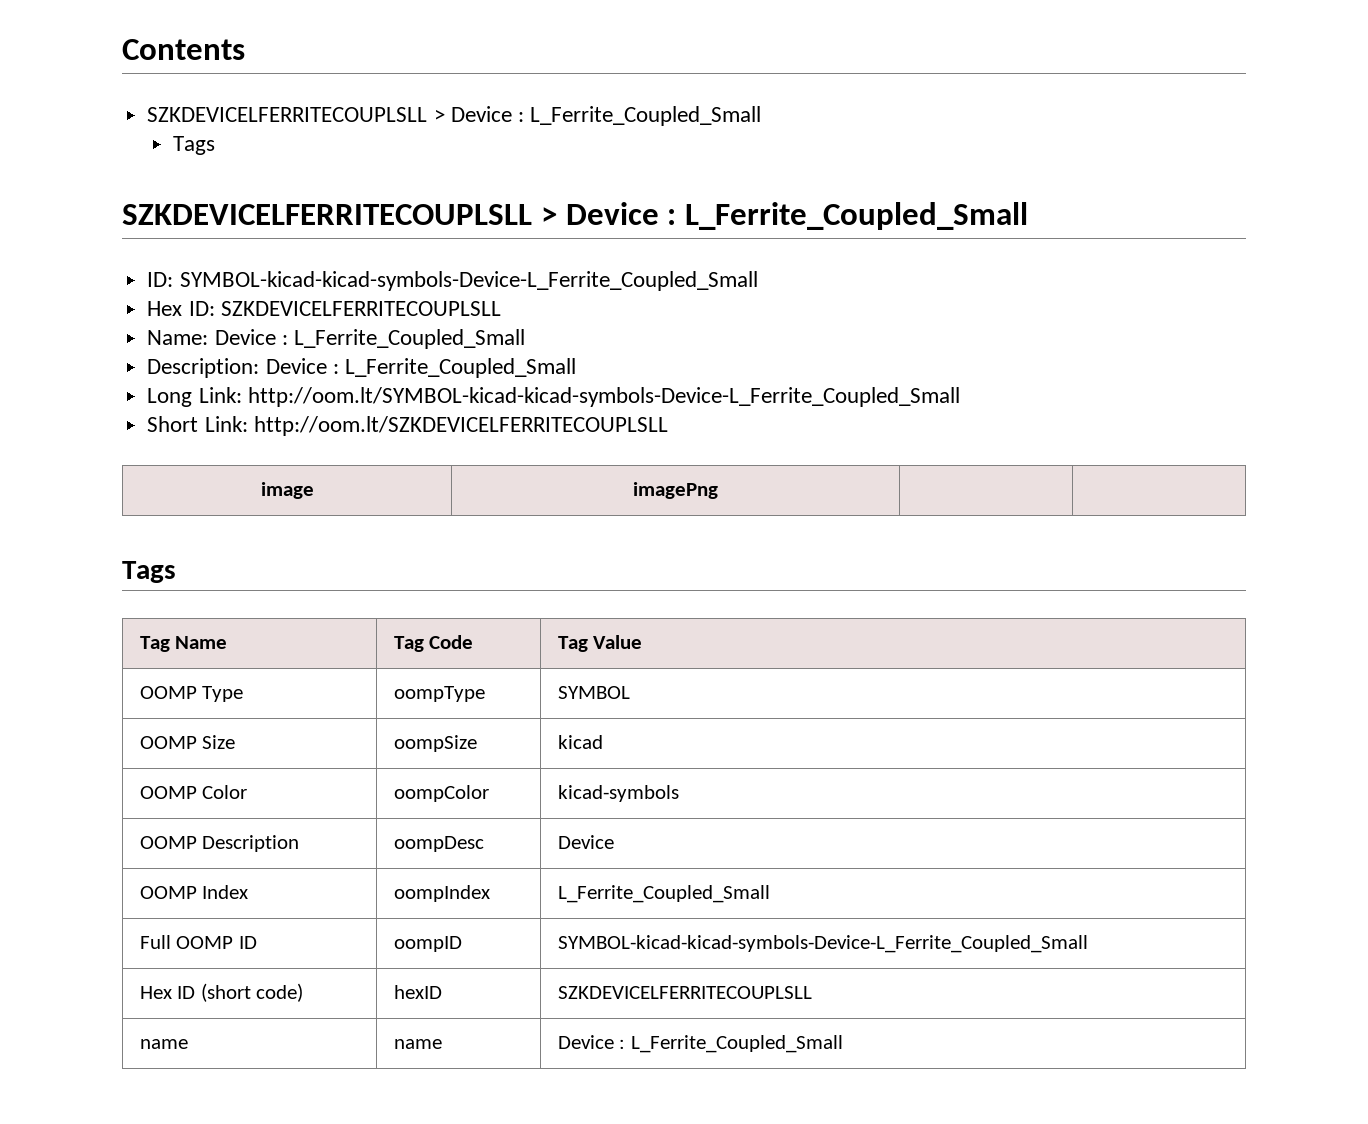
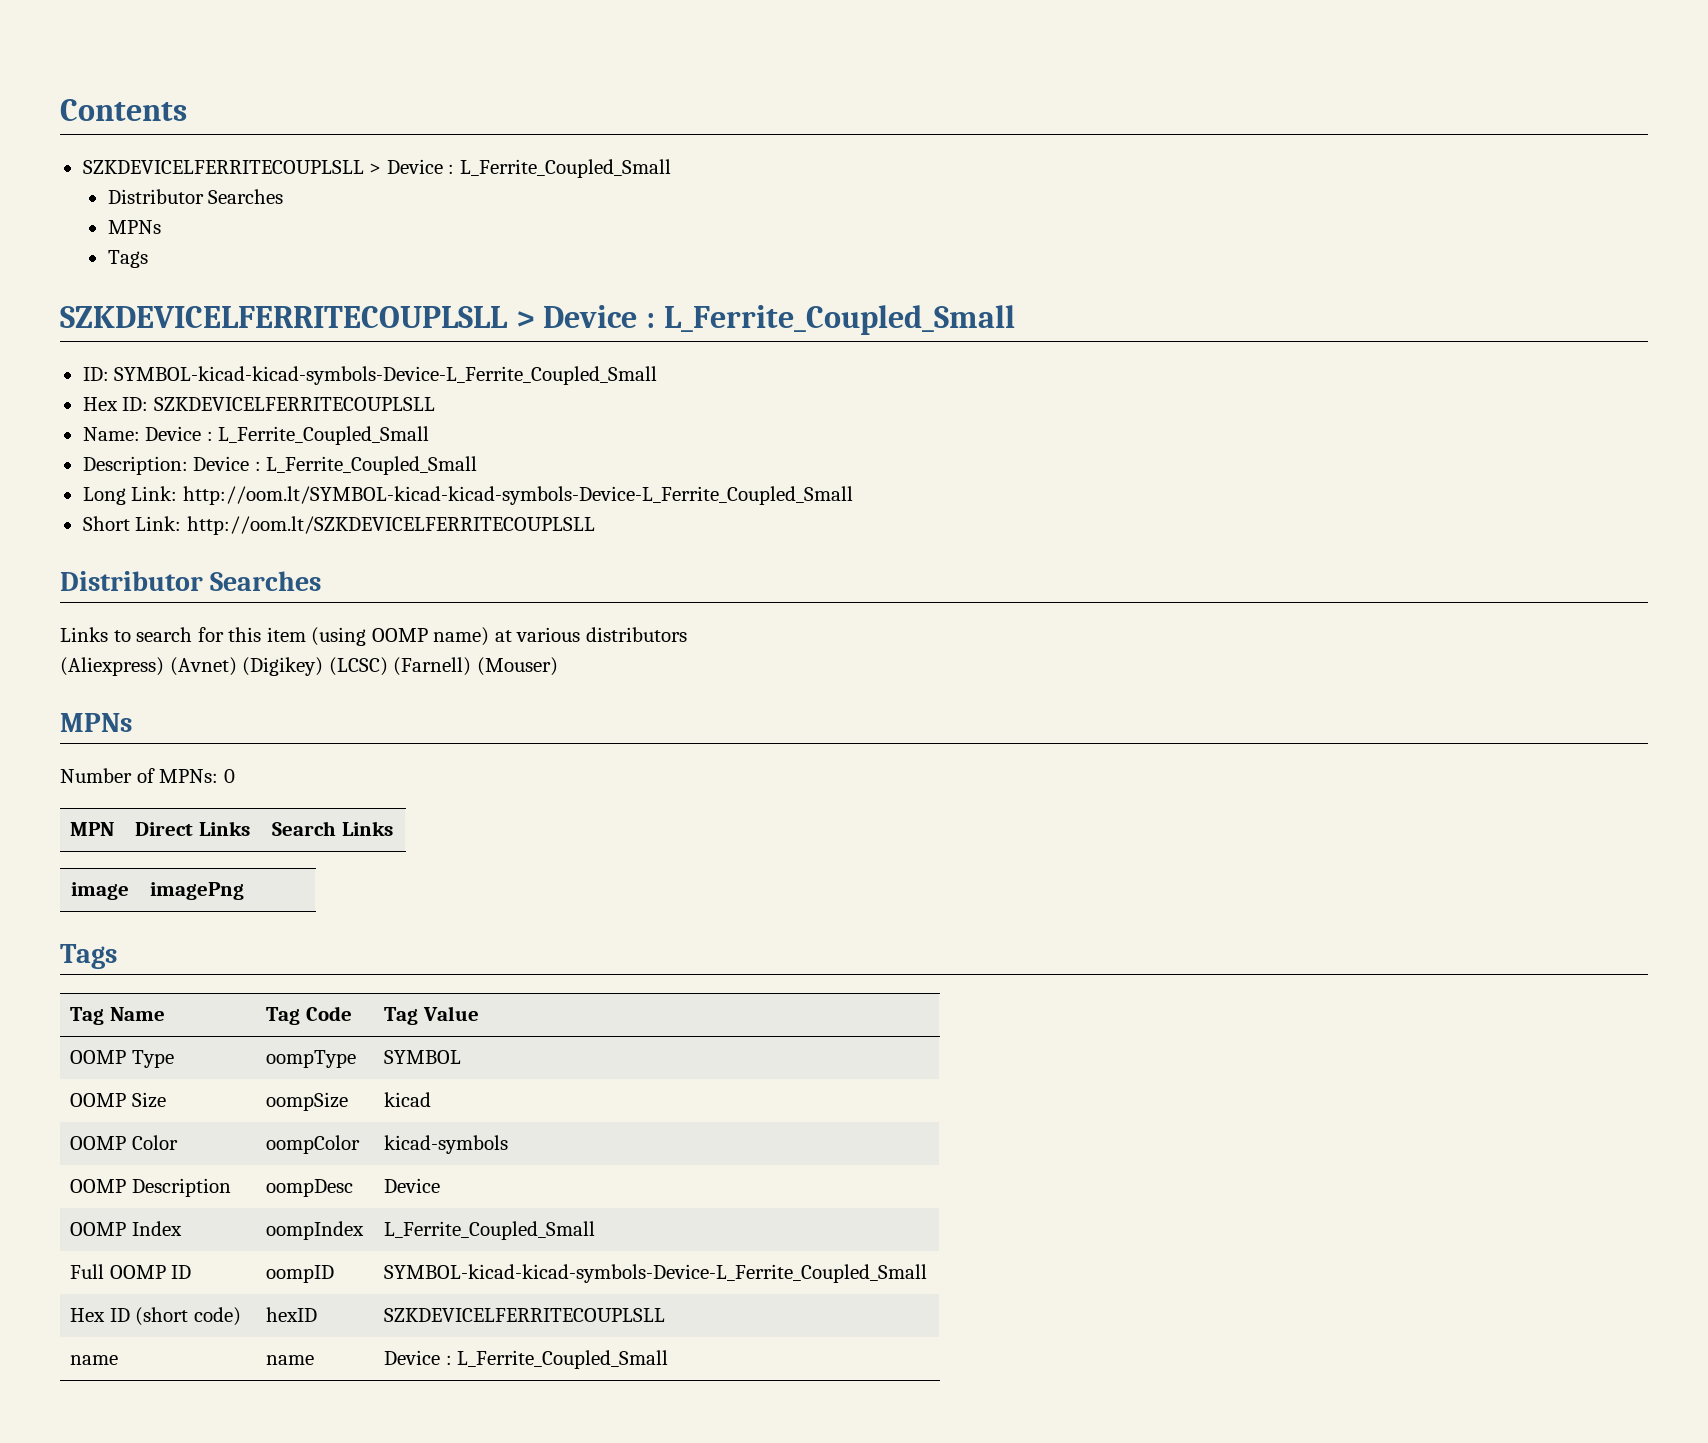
(762, 116) none -> [107,189,284,204] [107,220,161,234] // Distributor Searches // MPNs
(668, 426) none -> [60,571,322,591] [60,627,687,646] [60,657,558,676] [60,713,132,732] [60,768,235,783] [70,822,115,836] [135,821,250,836] [272,821,393,836] // Distributor Searches // Links to search for this item (using OOMP name) at various distributors // (Aliexpress) (Avnet) (Digikey) (LCSC) (Farnell) (Mouser) // MPNs // Number of MPNs: 0 // MPN | Direct Links | Search Links

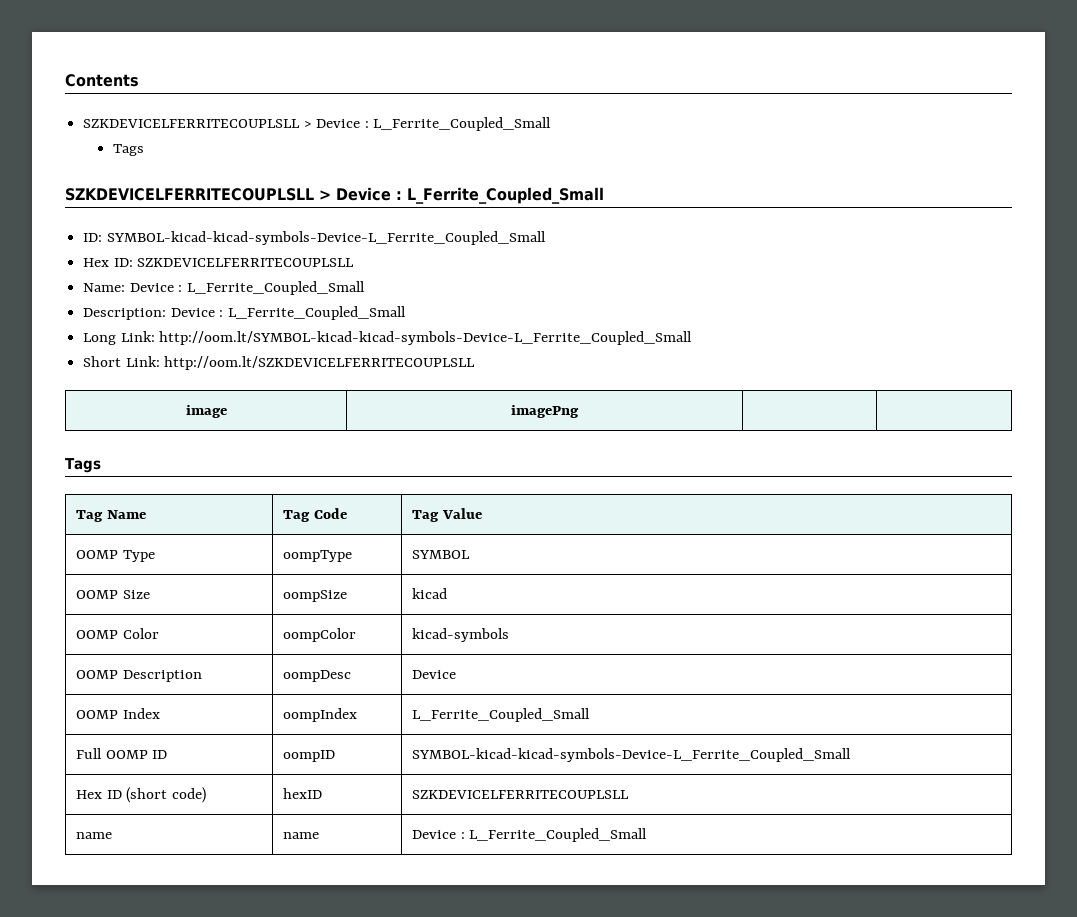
[107,189,284,204] [107,220,161,234] // Distributor Searches // MPNs -> (551, 124) none
[60,571,322,591] [60,627,687,646] [60,657,558,676] [60,713,132,732] [60,768,235,783] [70,822,115,836] [135,821,250,836] [272,821,393,836] // Distributor Searches // Links to search for this item (using OOMP name) at various distributors // (Aliexpress) (Avnet) (Digikey) (LCSC) (Farnell) (Mouser) // MPNs // Number of MPNs: 0 // MPN | Direct Links | Search Links -> (476, 363) none

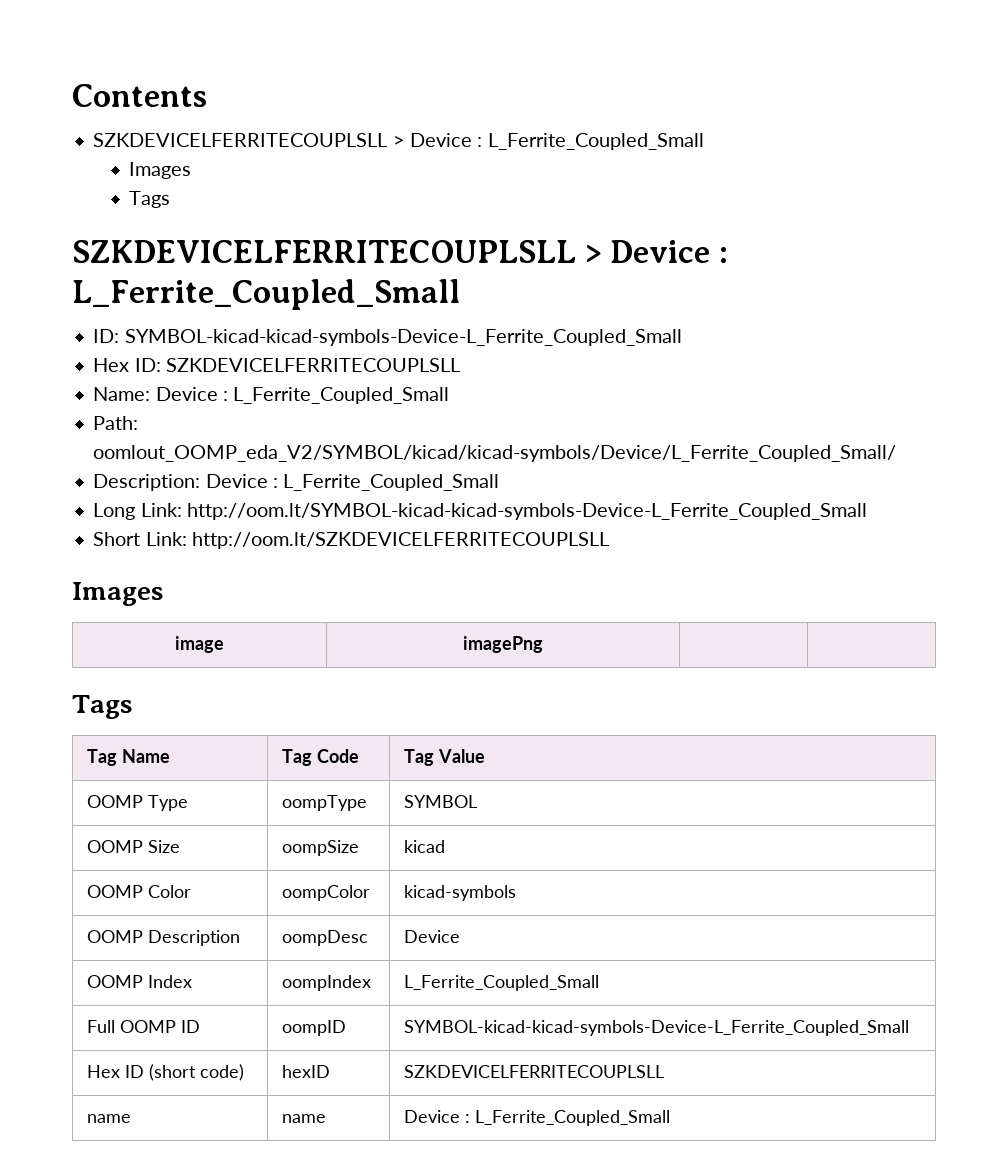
(551, 124) none -> [129,162,192,179] // Images
(365, 288) none -> [93,416,139,430] [93,445,897,462] // Path: oomlout_OOMP_eda_V2/SYMBOL/kicad/kicad-symbols/Device/L_Ferrite_Coupled_Small/
(476, 363) none -> [72,582,163,606] // Images

